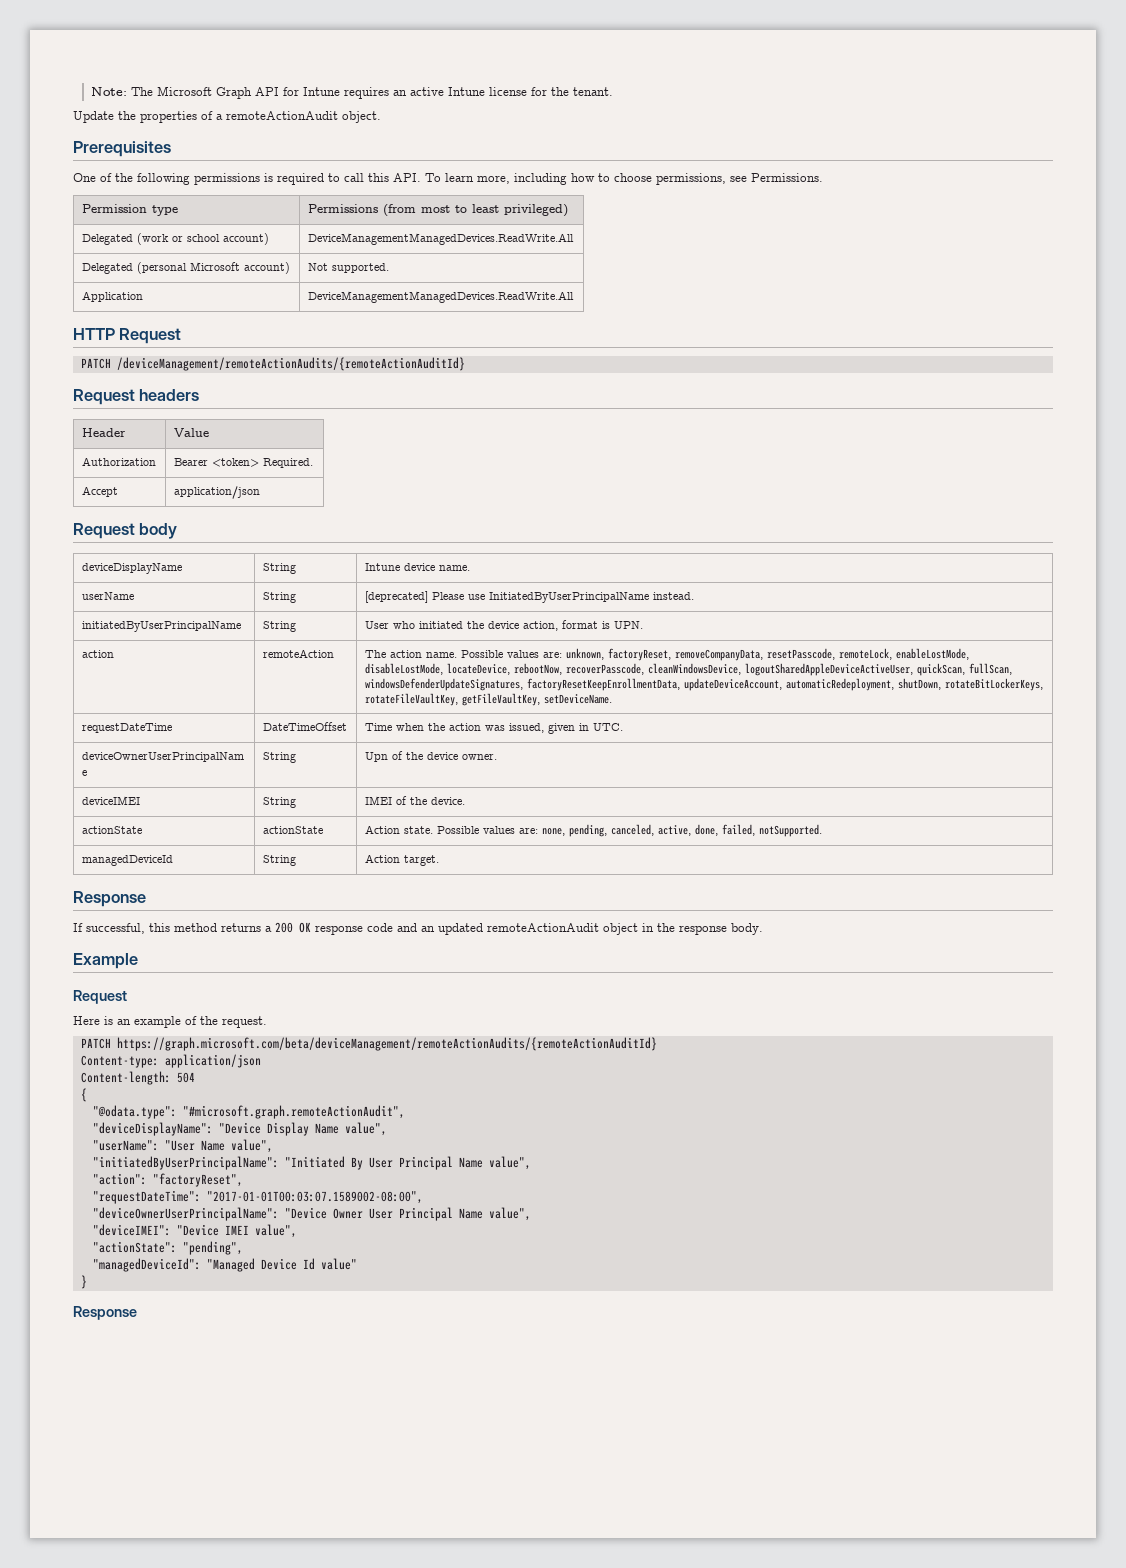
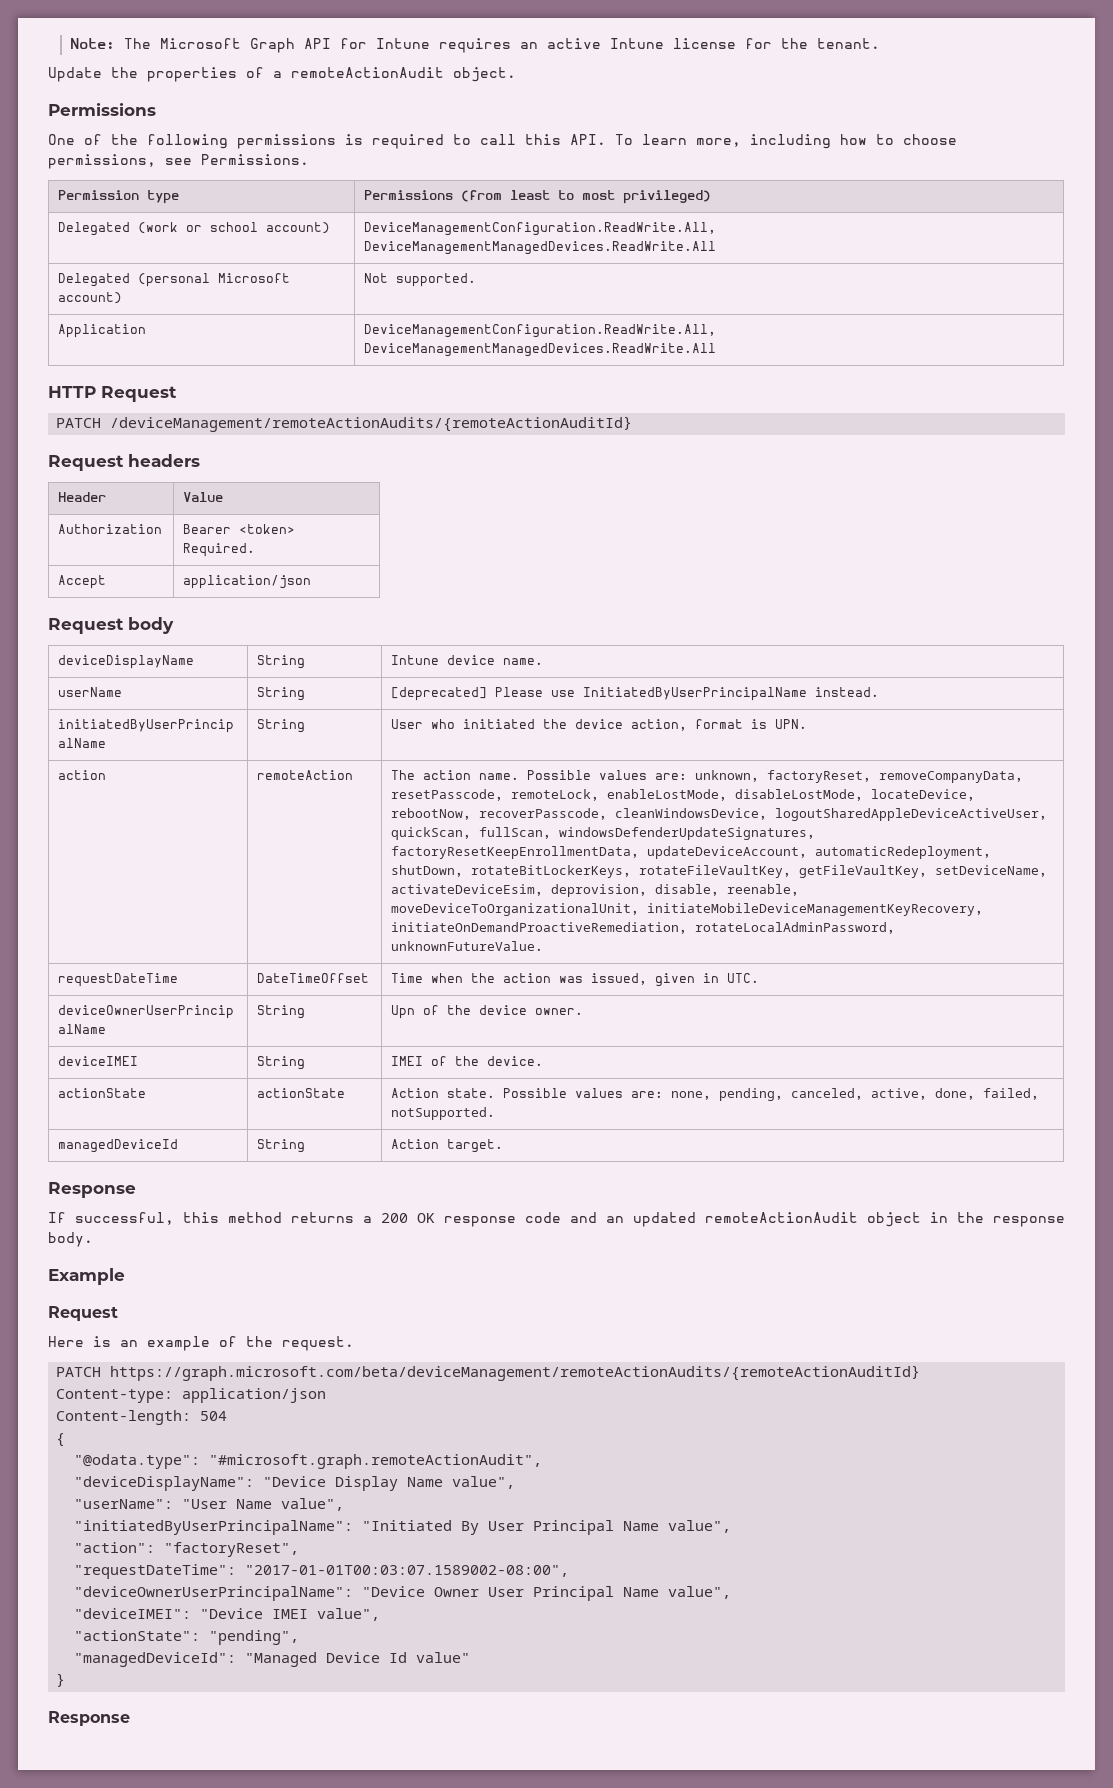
[73,141,171,157] Prerequisites -> [48,103,156,116] Permissions
[420,204,499,213] most to least -> [510,190,616,200] least to most
(269, 239) none -> [364,222,717,236] DeviceManagementConfiguration.ReadWrite.All,
(143, 296) none -> [364,324,717,338] DeviceManagementConfiguration.ReadWrite.All,
[543,694,612,704] setDeviceName. -> [935,865,1048,877] [391,884,800,897] [391,903,984,916] [391,922,896,934] [391,941,544,951] setDeviceName, activateDeviceEsim, deprovision, disable, reenable, moveDeviceToOrganizationalUnit, initiateMobileDeviceManagementKeyRecovery, initiateOnDemandProactiveRemediation, rotateLocalAdminPassword, unknownFutureValue.

